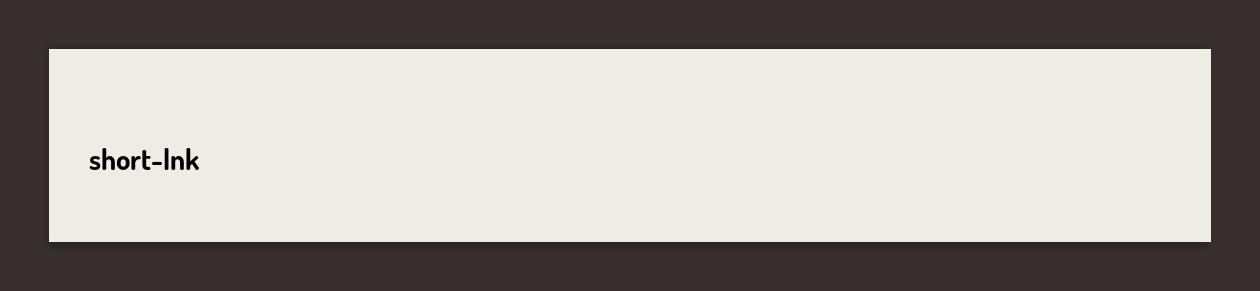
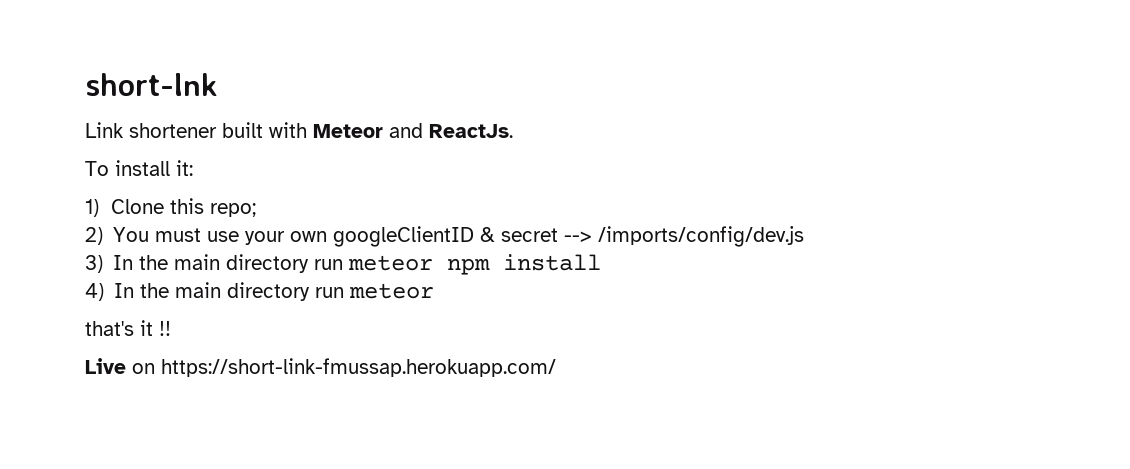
(199, 159) none -> [85,122,513,138] [85,160,193,176] [85,198,257,217] [85,226,805,247] [85,254,602,275] [85,282,435,301] [85,320,171,336] [85,358,556,377] // Link shortener built with Meteor and ReactJs. // To install it: // 1) Clone this repo; // 2) You must use your own googleClientID & secret --> /imports/config/dev.js // 3) In the main directory run meteor npm install // 4) In the main directory run meteor // that's it !! // Live on https://short-link-fmussap.herokuapp.com/

